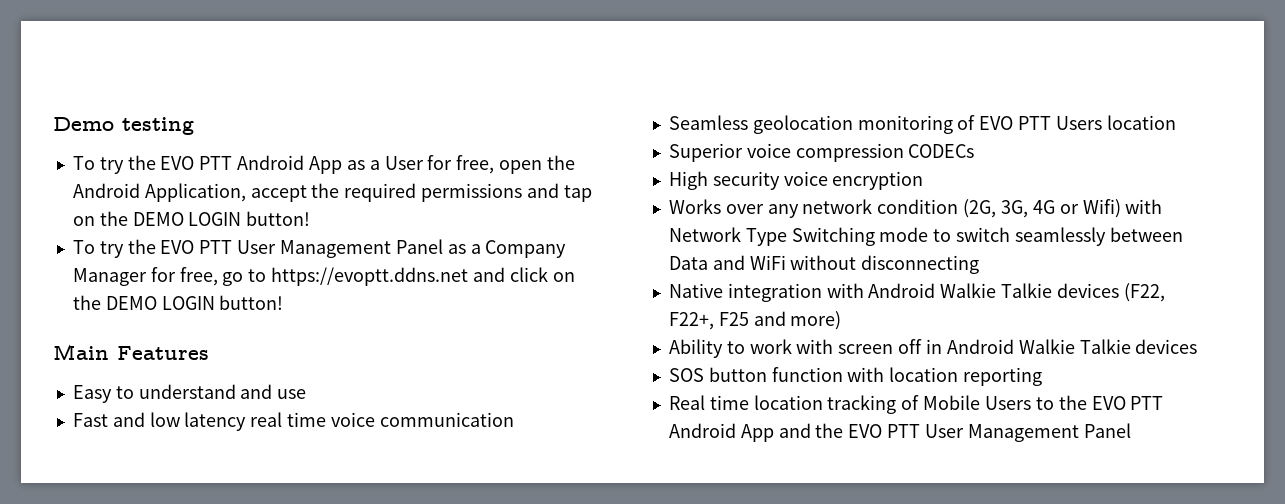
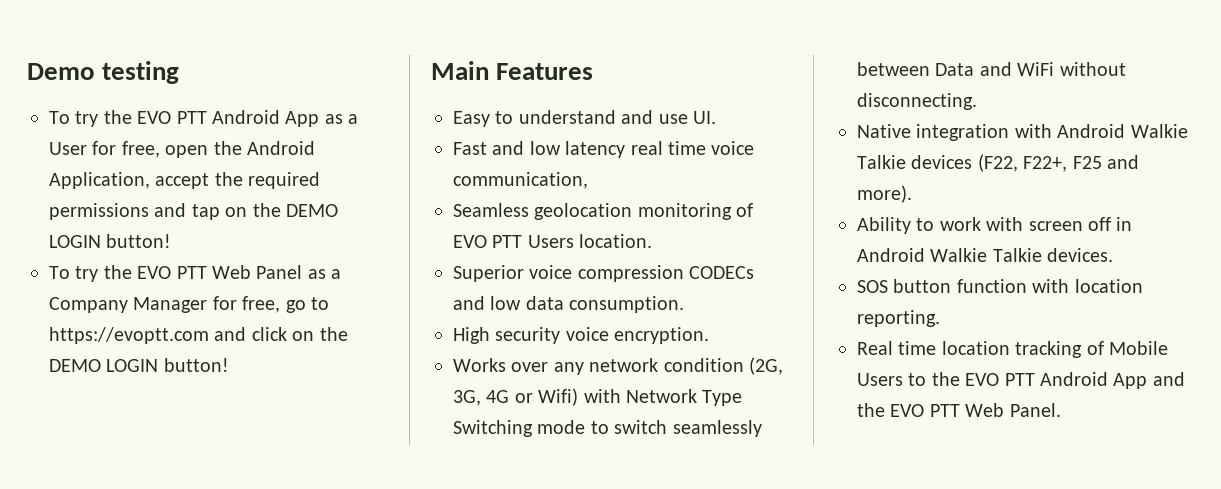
[237,240,391,258] User Management -> [212,265,252,279] Web
[271,267,469,286] https://evoptt.ddns.net -> [49,327,209,344] https://evoptt.com
(307, 394) none -> [693,111,716,124] UI.
[379,412,514,427] communication -> [453,172,588,189] communication,
[1106,115,1176,130] location -> [579,234,653,248] location.
(975, 151) none -> [453,296,685,313] and low data consumption.
[832,171,924,190] encryption -> [614,327,710,344] encryption.
[861,255,980,274] disconnecting -> [857,93,977,110] disconnecting.
[790,311,842,330] more) -> [857,185,912,203] more).
[1135,339,1198,354] devices -> [1047,248,1114,262] devices.
[963,367,1043,386] reporting -> [857,310,940,327] reporting.
[924,423,1131,442] User Management Panel -> [965,403,1061,417] Web Panel.

